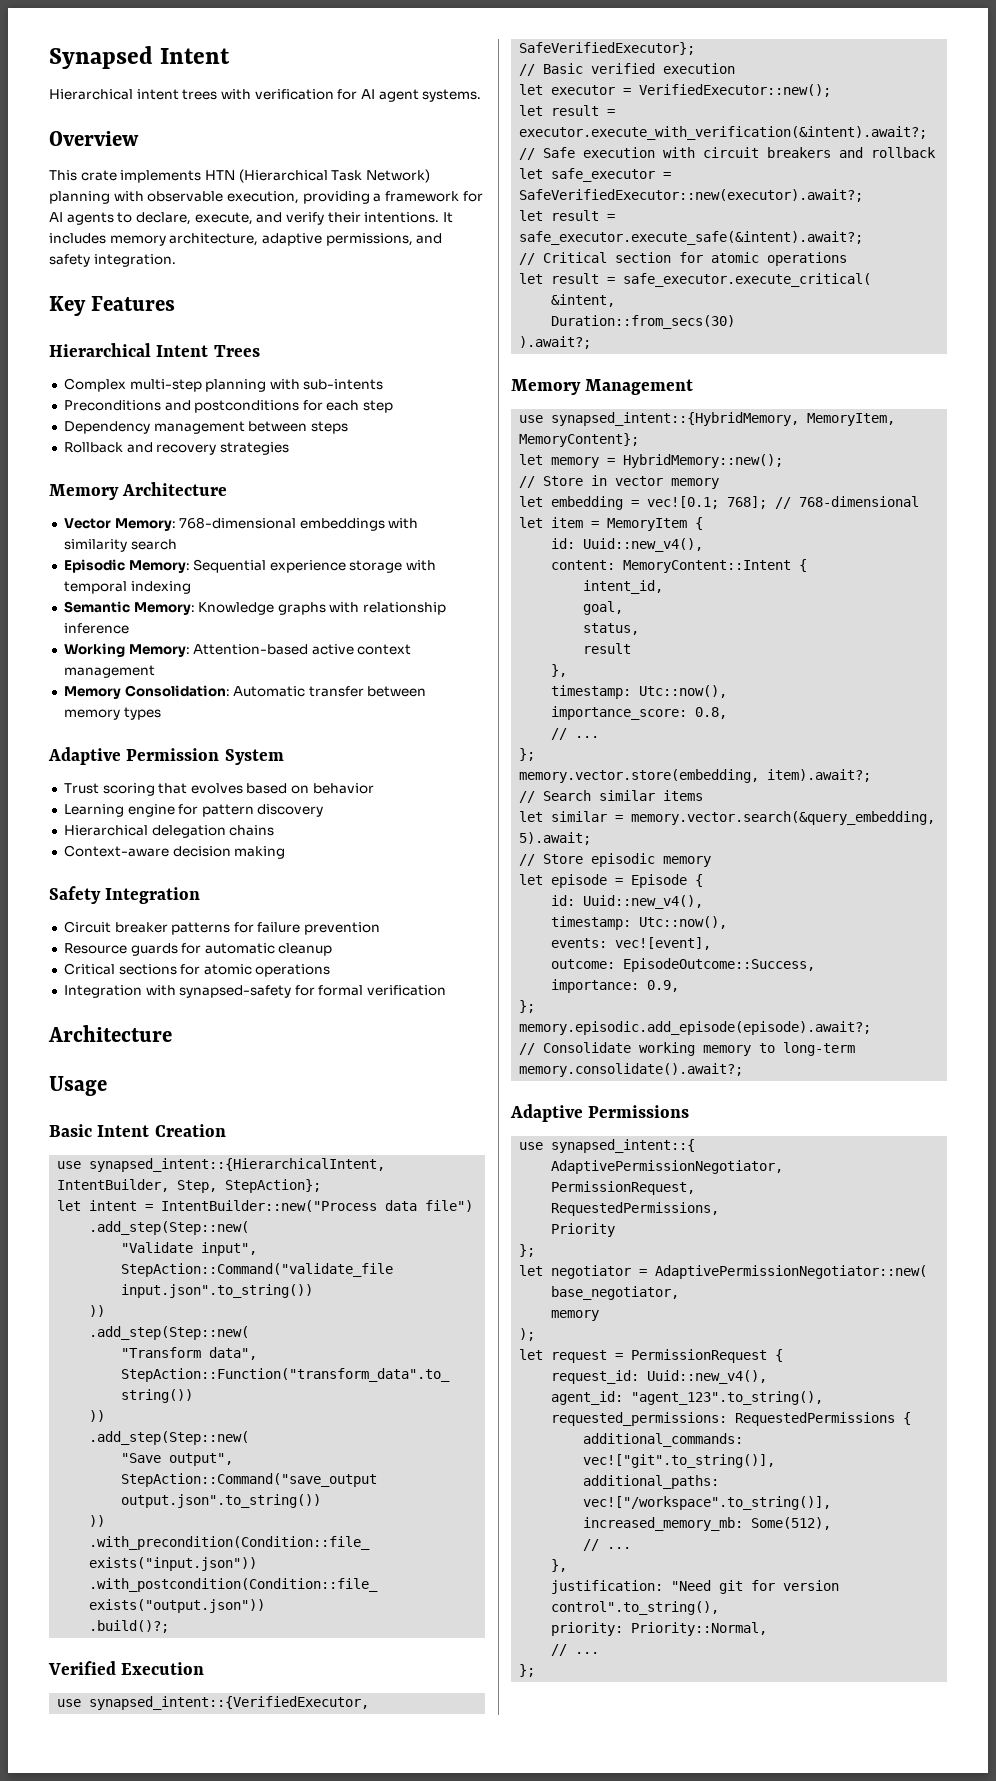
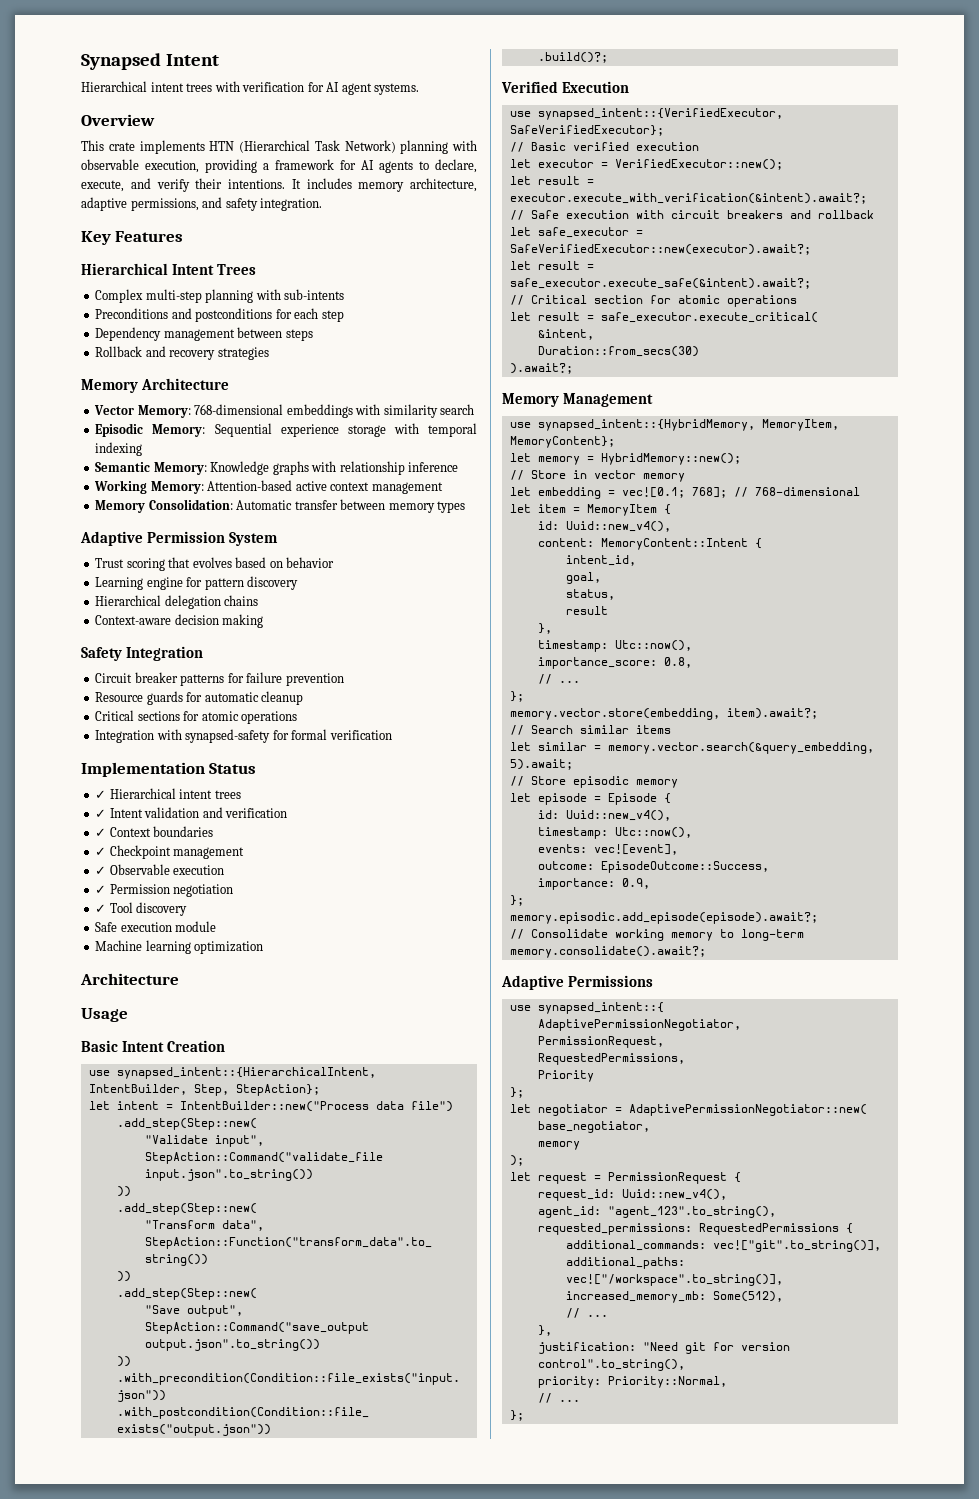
(447, 990) none -> [81,762,257,777] [95,788,241,799] [95,807,288,818] [95,826,214,837] [95,845,245,859] [95,864,225,875] [95,884,234,897] [95,902,188,916] [95,921,217,932] [95,940,264,954] // Implementation Status // ✓ Hierarchical intent trees // ✓ Intent validation and verification // ✓ Context boundaries // ✓ Checkpoint management // ✓ Observable execution // ✓ Permission negotiation // ✓ Tool discovery // Safe execution module // Machine learning optimization

